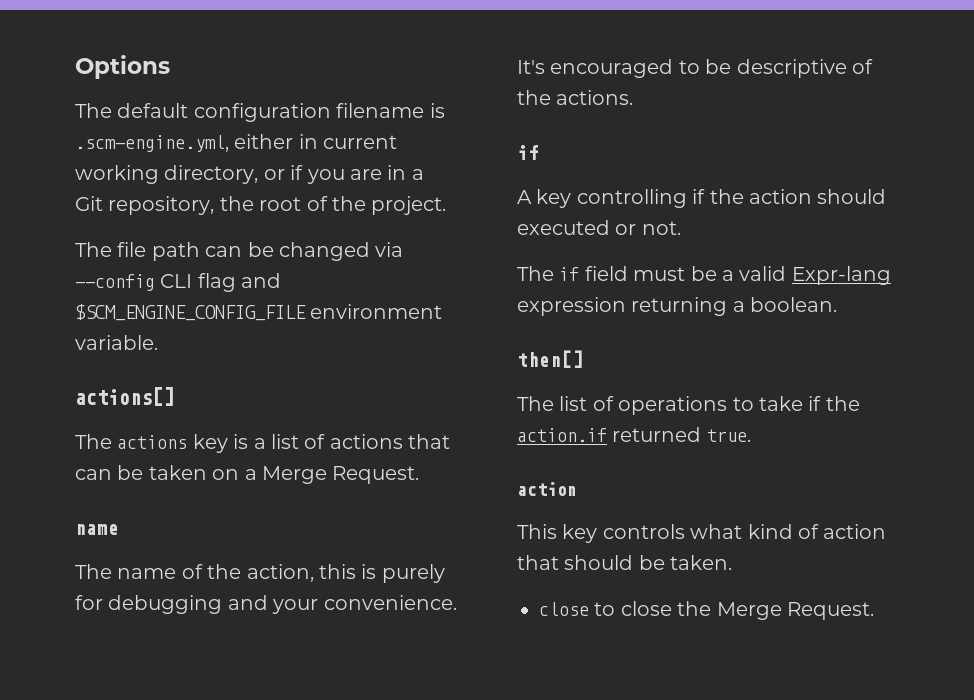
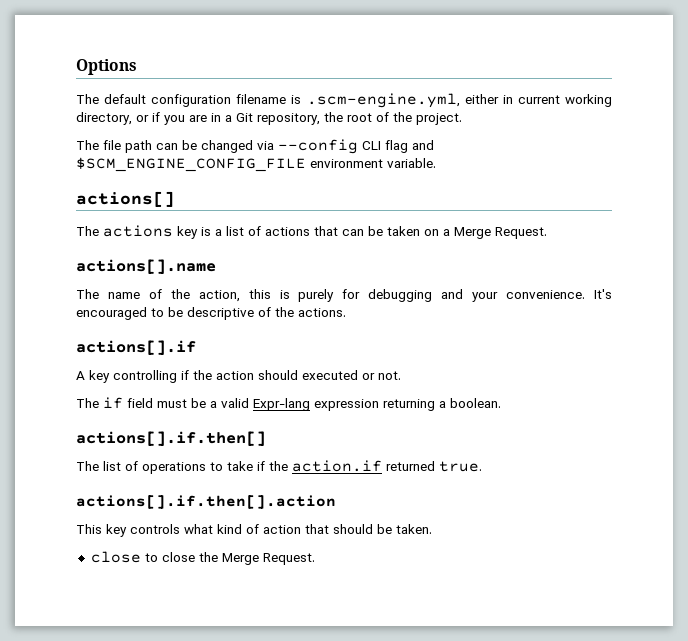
[75,524,119,535] name -> [76,259,216,274] actions[].name
[517,145,539,160] if -> [76,340,196,355] actions[].if
[517,350,583,368] then[] -> [76,431,266,446] actions[].if.then[]
[517,482,577,496] action -> [76,495,336,509] actions[].if.then[].action

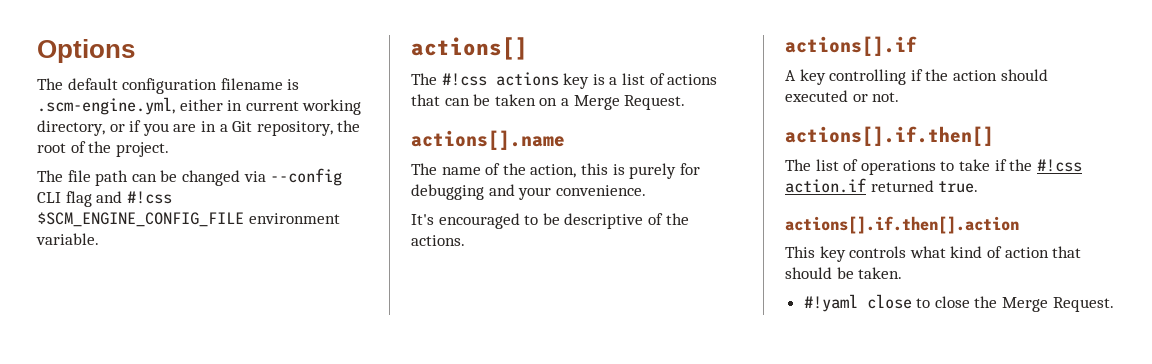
(434, 145) none -> [126,191,172,204] #!css
(99, 231) none -> [441,73,487,86] #!css
(586, 294) none -> (646, 190) //
[76,397,501,411] // The if field must be a valid Expr-lang expression returning a boolean. -> (900, 97) none
(288, 466) none -> [1036,159,1082,172] #!css
(432, 529) none -> [803,294,858,312] #!yaml

